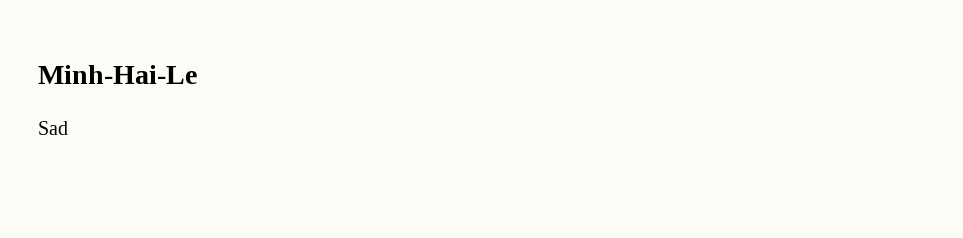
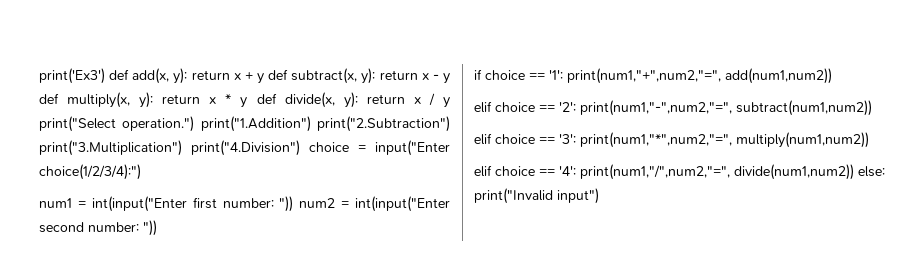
[38,65,197,84] [38,121,68,135] Minh-Hai-Le // Sad -> [39,68,451,84] [39,92,450,108] [39,116,450,132] [39,140,450,156] [39,164,141,180] [39,196,450,212] [39,220,157,236] [474,68,832,84] [474,100,872,116] [474,132,869,148] [474,164,885,180] [474,188,599,204] print('Ex3') def add(x, y): return x + y def subtract(x, y): return x - y def multiply(x, y): return x * y def divide(x, y): return x / y print("Select operation.") print("1.Addition") print("2.Subtraction") print("3.Multiplication") print("4.Division") choice = input("Enter choice(1/2/3/4):") // num1 = int(input("Enter first number: ")) num2 = int(input("Enter second number: ")) // if choice == '1': print(num1,"+",num2,"=", add(num1,num2)) // elif choice == '2': print(num1,"-",num2,"=", subtract(num1,num2)) // elif choice == '3': print(num1,"*",num2,"=", multiply(num1,num2)) // elif choice == '4': print(num1,"/",num2,"=", divide(num1,num2)) else: print("Invalid input")

